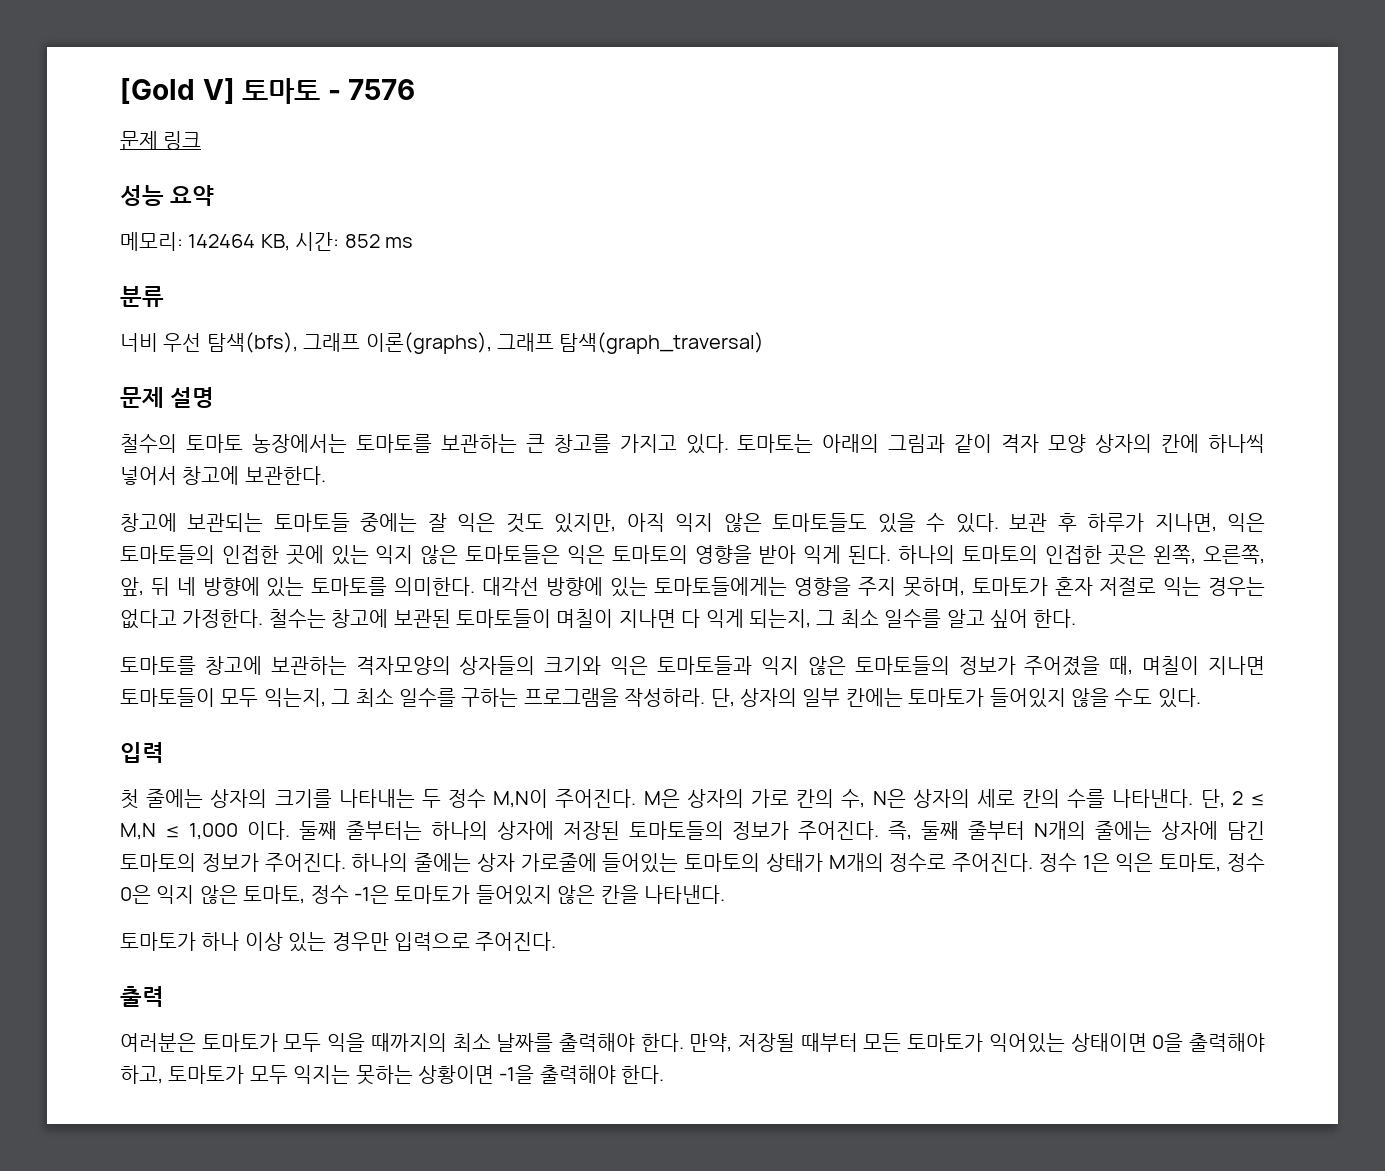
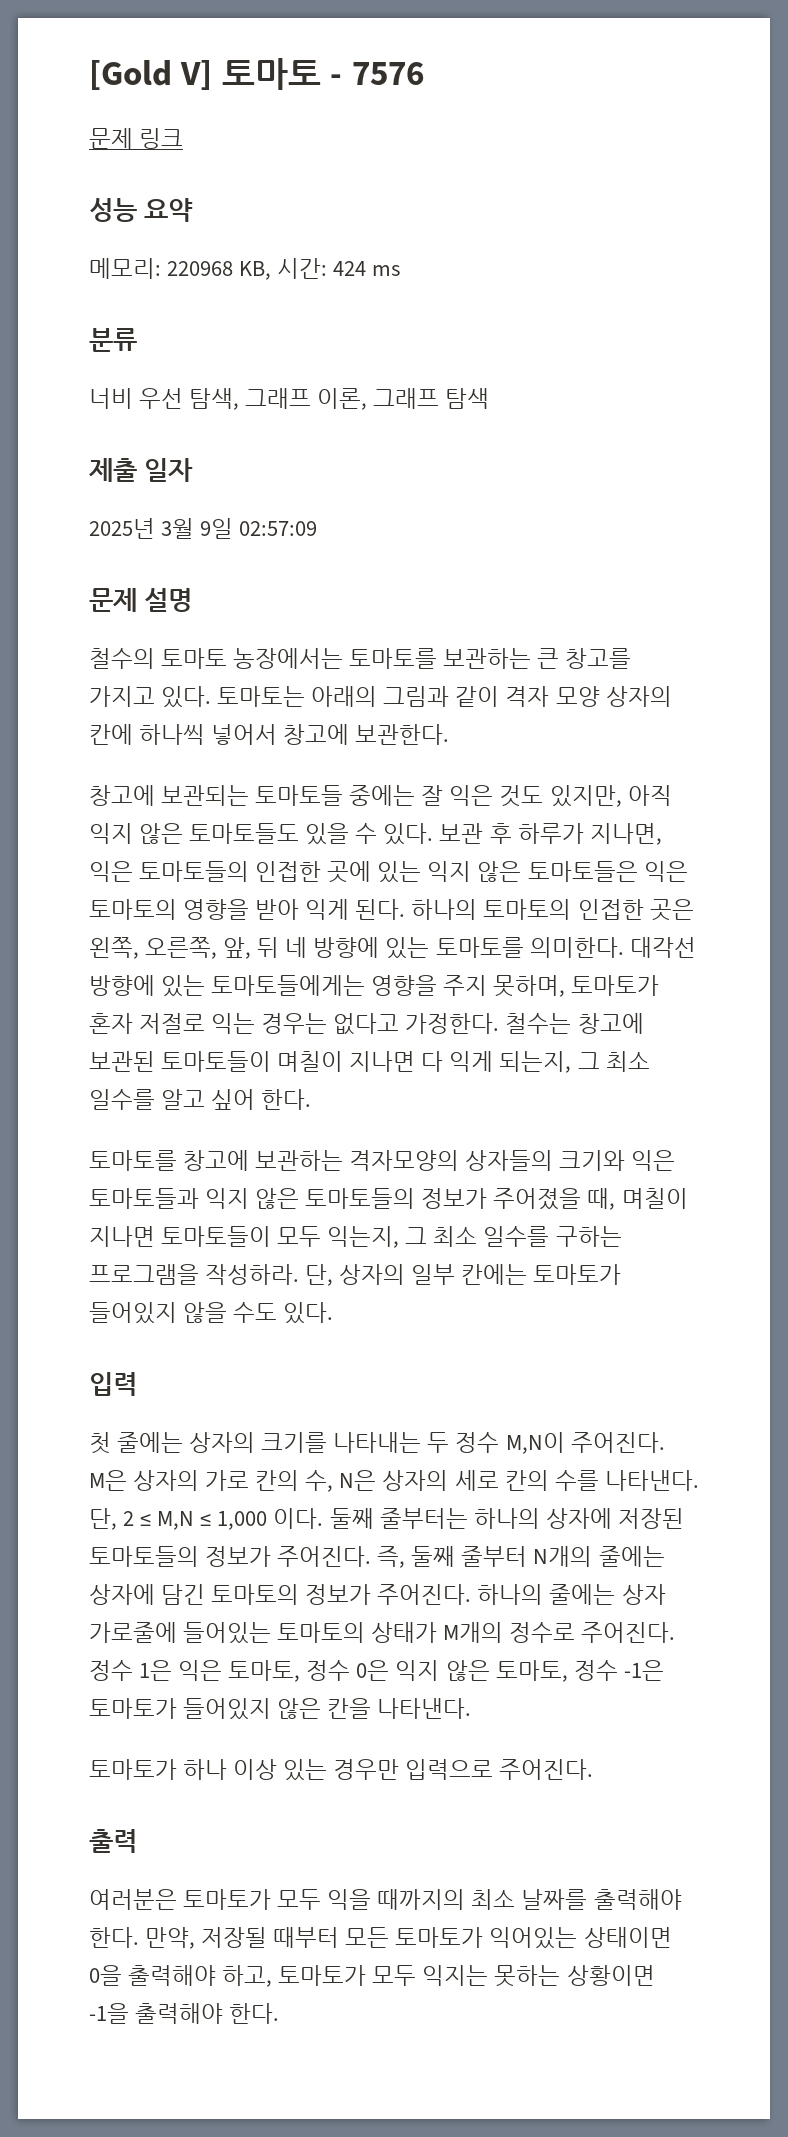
[188,234,256,248] 142464 -> [167,261,234,276] 220968
[344,234,380,248] 852 -> [333,261,367,276] 424
[206,332,765,354] 탐색(bfs), 그래프 이론(graphs), 그래프 탐색(graph_traversal) -> [189,388,490,410] [89,458,194,482] [89,518,318,539] 탐색, 그래프 이론, 그래프 탐색 // 제출 일자 // 2025년 3월 9일 02:57:09

